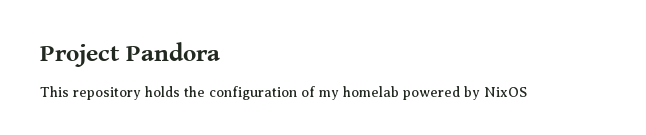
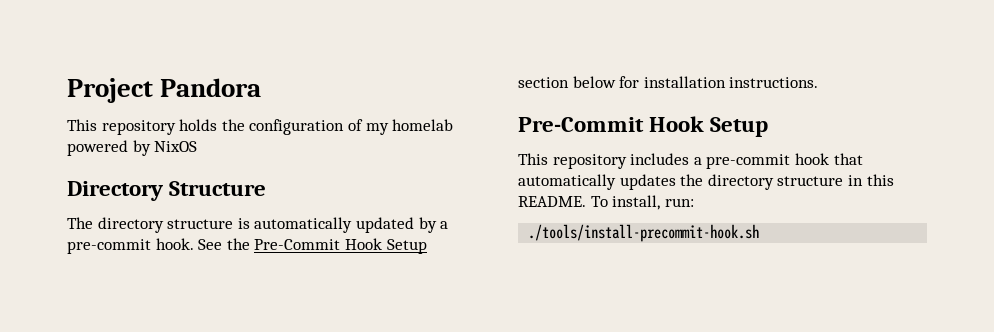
(527, 92) none -> [67,181,267,201] [67,217,449,233] [67,238,427,254] [518,76,819,88] [518,116,769,137] [518,153,863,169] [518,174,894,190] [518,195,694,210] [528,224,760,242] // Directory Structure // The directory structure is automatically updated by a pre-commit hook. See the Pre-Commit Hook Setup section below for installation instructions. // Pre-Commit Hook Setup // This repository includes a pre-commit hook that automatically updates the directory structure in this README. To install, run: // ./tools/install-precommit-hook.sh

